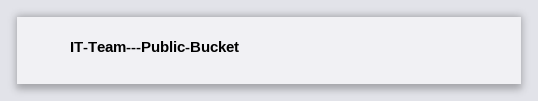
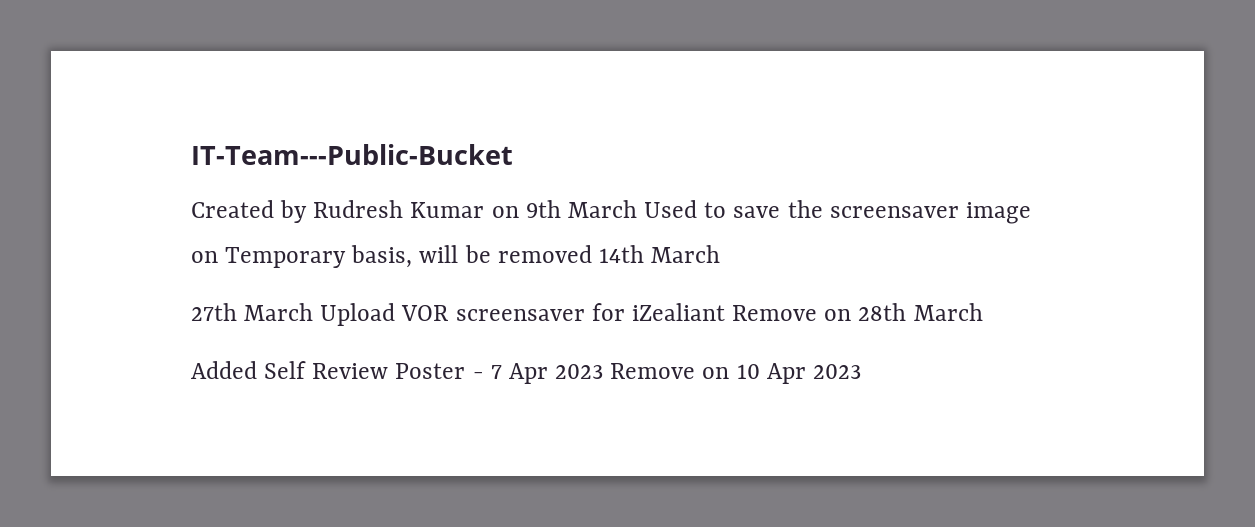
(239, 46) none -> [191,200,1031,224] [191,245,721,268] [191,303,983,326] [191,361,861,384] // Created by Rudresh Kumar on 9th March Used to save the screensaver image on Temporary basis, will be removed 14th March // 27th March Upload VOR screensaver for iZealiant Remove on 28th March // Added Self Review Poster - 7 Apr 2023 Remove on 10 Apr 2023

